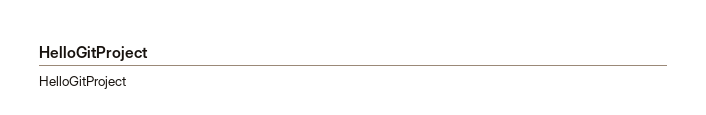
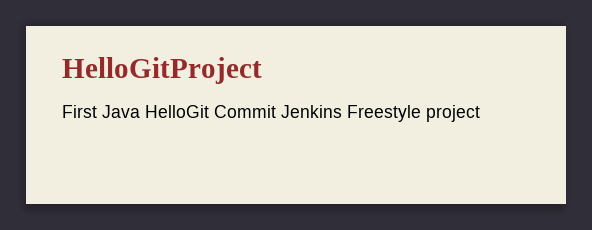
[39,76,126,89] HelloGitProject -> [62,105,480,122] First Java HelloGit Commit Jenkins Freestyle project

